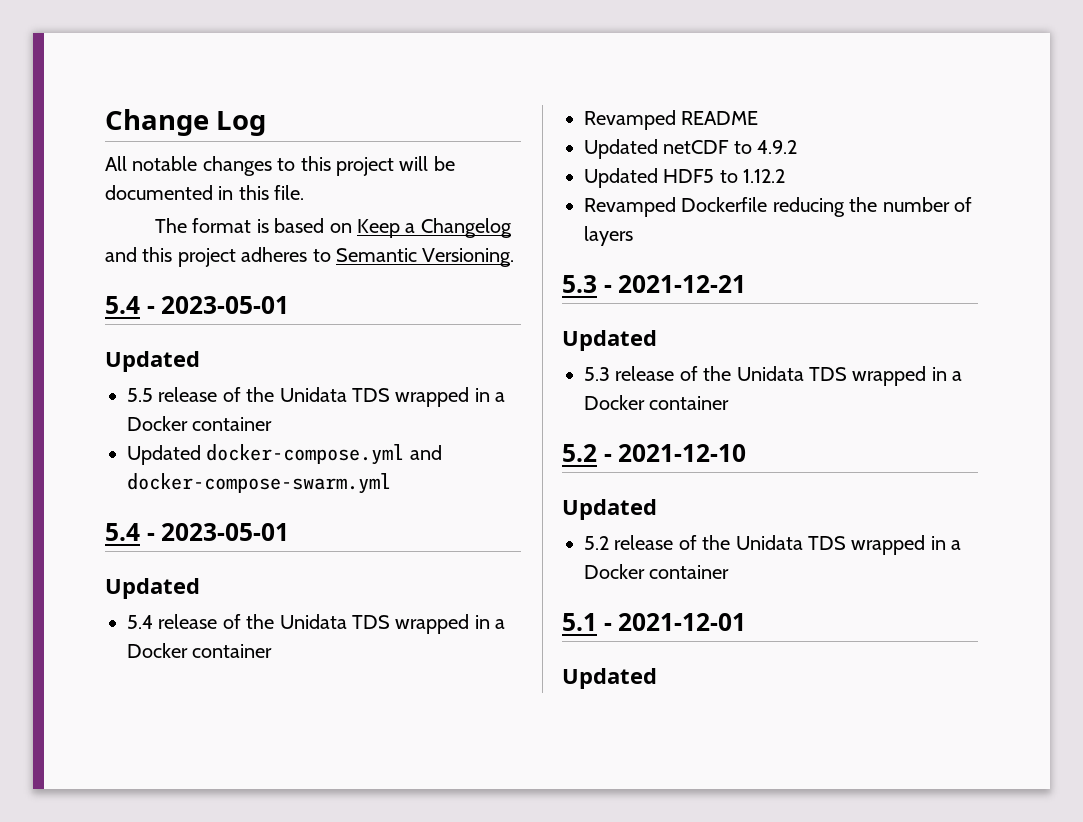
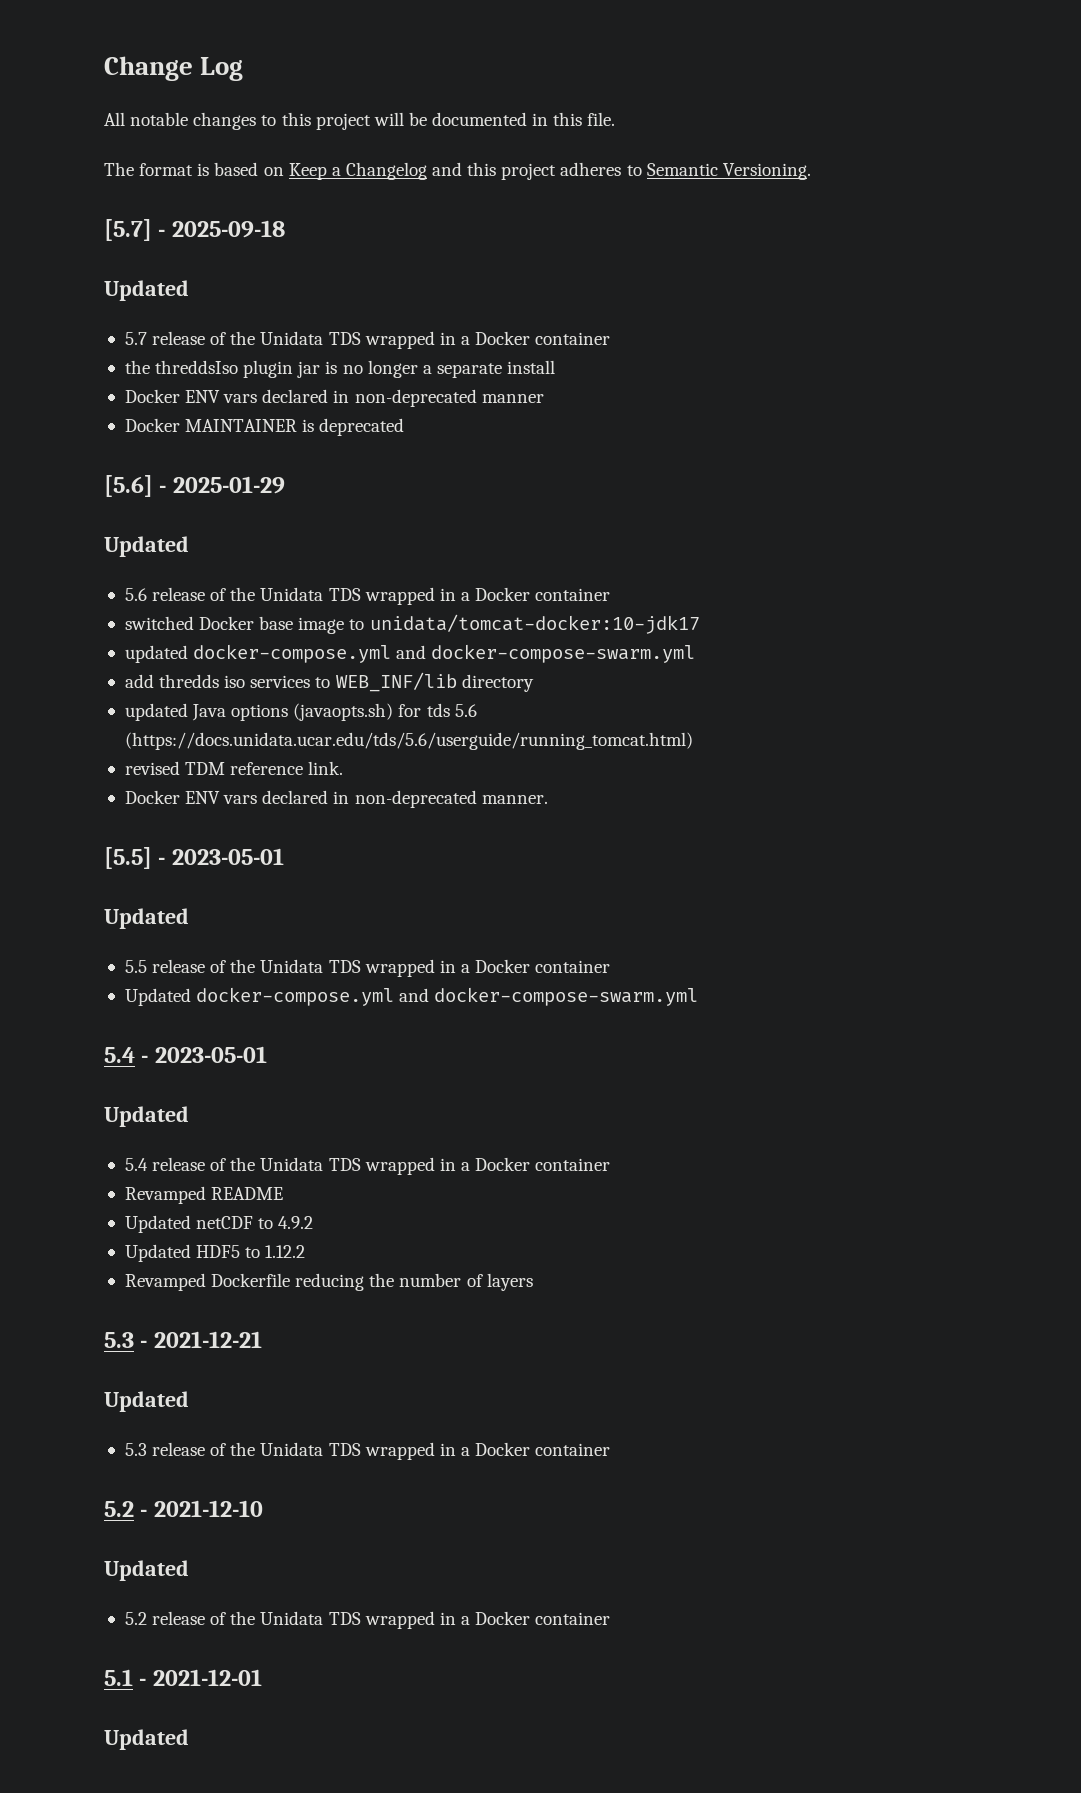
[105,296,140,314] 5.4 -> [104,219,285,241] [104,280,189,301] [124,331,611,349] [124,360,556,378] [124,389,544,407] [124,418,405,436] [104,475,285,497] [104,536,189,557] [124,587,611,605] [124,614,700,634] [124,644,696,663] [124,672,534,692] [124,703,477,721] [124,732,693,750] [124,761,344,775] [124,790,548,808] [104,847,152,869] [5.7] - 2025-09-18 // Updated // 5.7 release of the Unidata TDS wrapped in a Docker container // the threddsIso plugin jar is no longer a separate install // Docker ENV vars declared in non-deprecated manner // Docker MAINTAINER is deprecated // [5.6] - 2025-01-29 // Updated // 5.6 release of the Unidata TDS wrapped in a Docker container // switched Docker base image to unidata/tomcat-docker:10-jdk17 // updated docker-compose.yml and docker-compose-swarm.yml // add thredds iso services to WEB_INF/lib directory // updated Java options (javaopts.sh) for tds 5.6 (https://docs.unidata.ucar.edu/tds/5.6/userguide/running_tomcat.html) // revised TDM reference link. // Docker ENV vars declared in non-deprecated manner. // [5.5]

